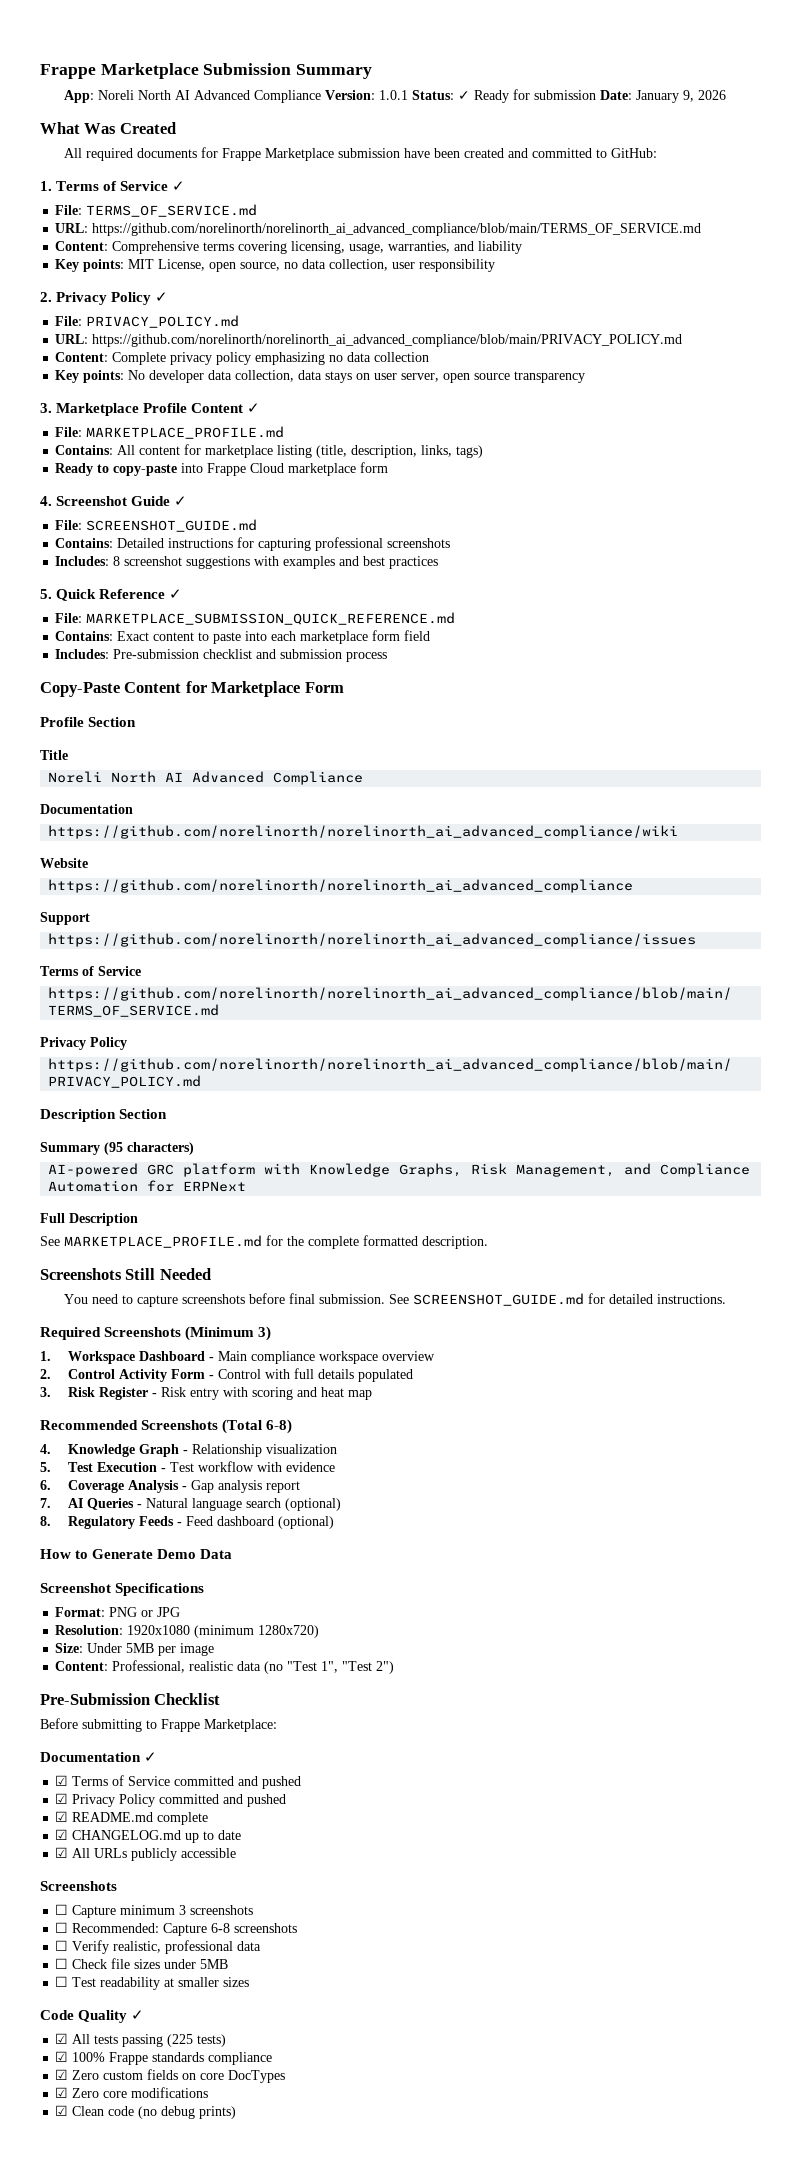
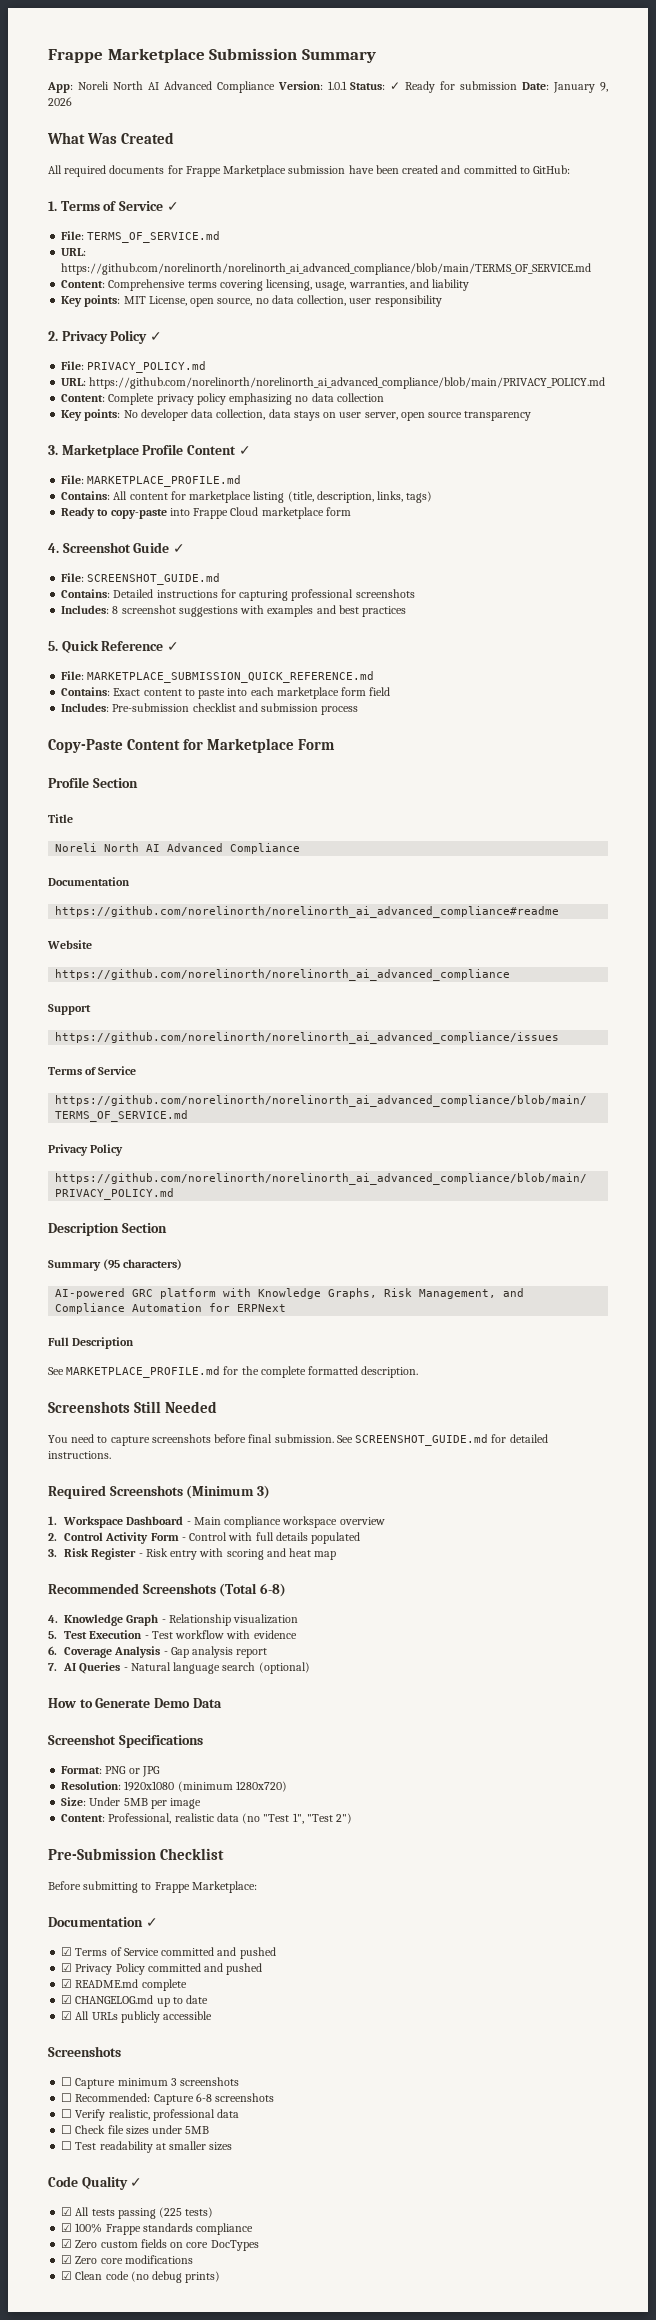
[48,825,679,839] https://github.com/norelinorth/norelinorth_ai_advanced_compliance/wiki -> [55,906,560,918] https://github.com/norelinorth/norelinorth_ai_advanced_compliance#readme
[40,1516,334,1529] // 8. Regulatory Feeds - Feed dashboard (optional) -> (310, 1668) none

